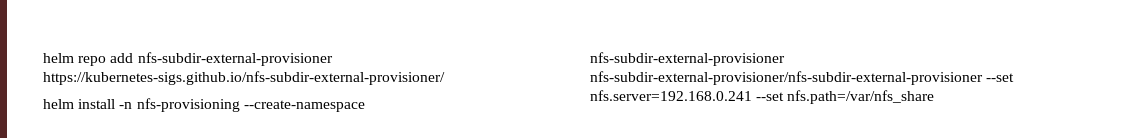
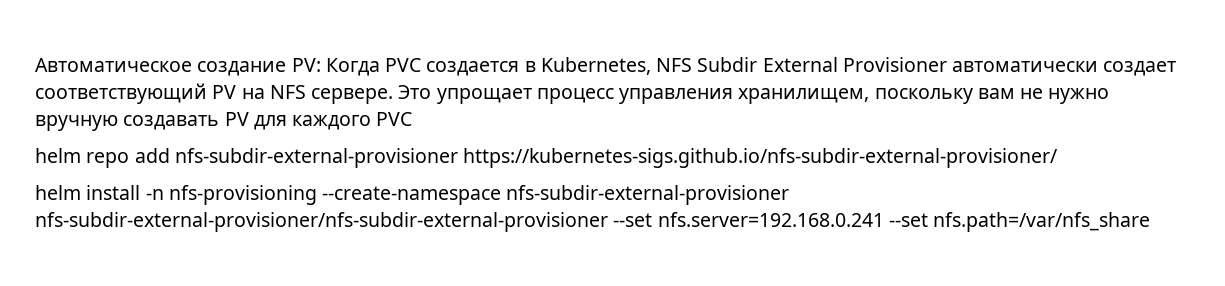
(43, 58) none -> [35,57,1177,76] [35,83,1110,104] [35,112,413,131] Автоматическое создание PV: Когда PVC создается в Kubernetes, NFS Subdir External Provisioner автоматически создает соответствующий PV на NFS сервере. Это упрощает процесс управления хранилищем, поскольку вам не нужно вручную создавать PV для каждого PVC //

